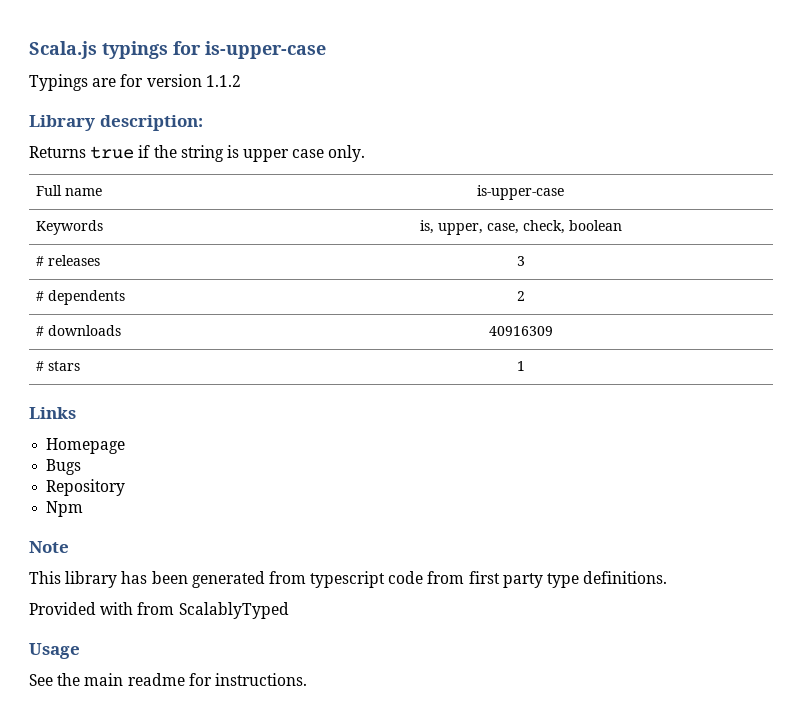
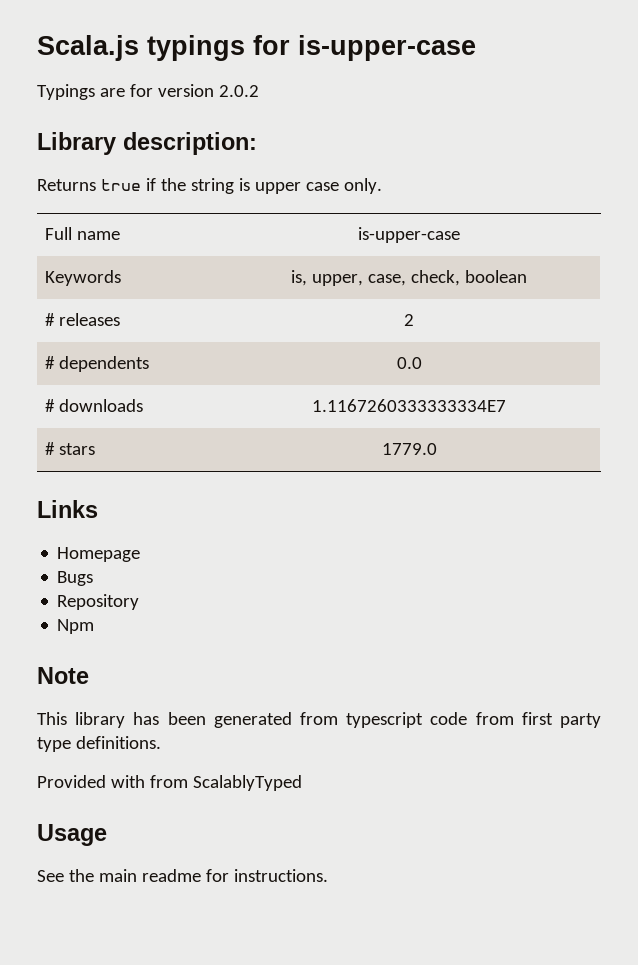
[205,75,241,87] 1.1.2 -> [218,85,259,97] 2.0.2
[516,256,525,266] 3 -> [404,314,414,326] 2
[516,291,525,301] 2 -> [396,357,422,369] 0.0
[488,326,553,336] 40916309 -> [312,399,506,412] 1.1167260333333334E7
[516,361,525,371] 1 -> [381,443,437,455] 1779.0

